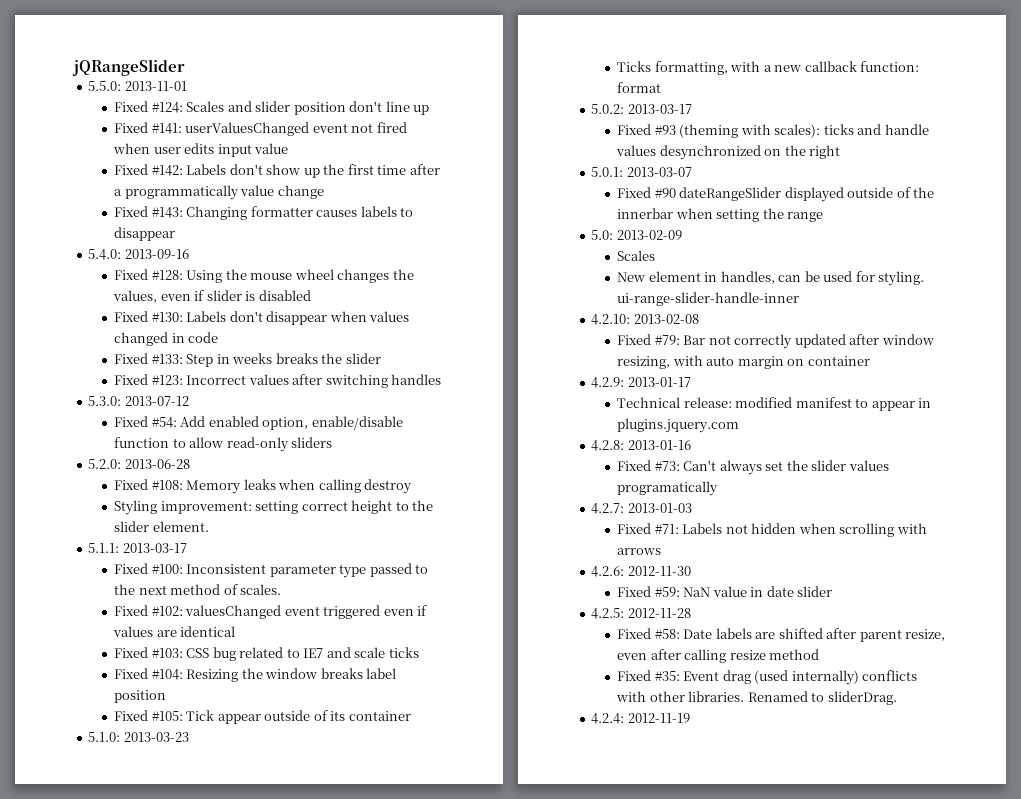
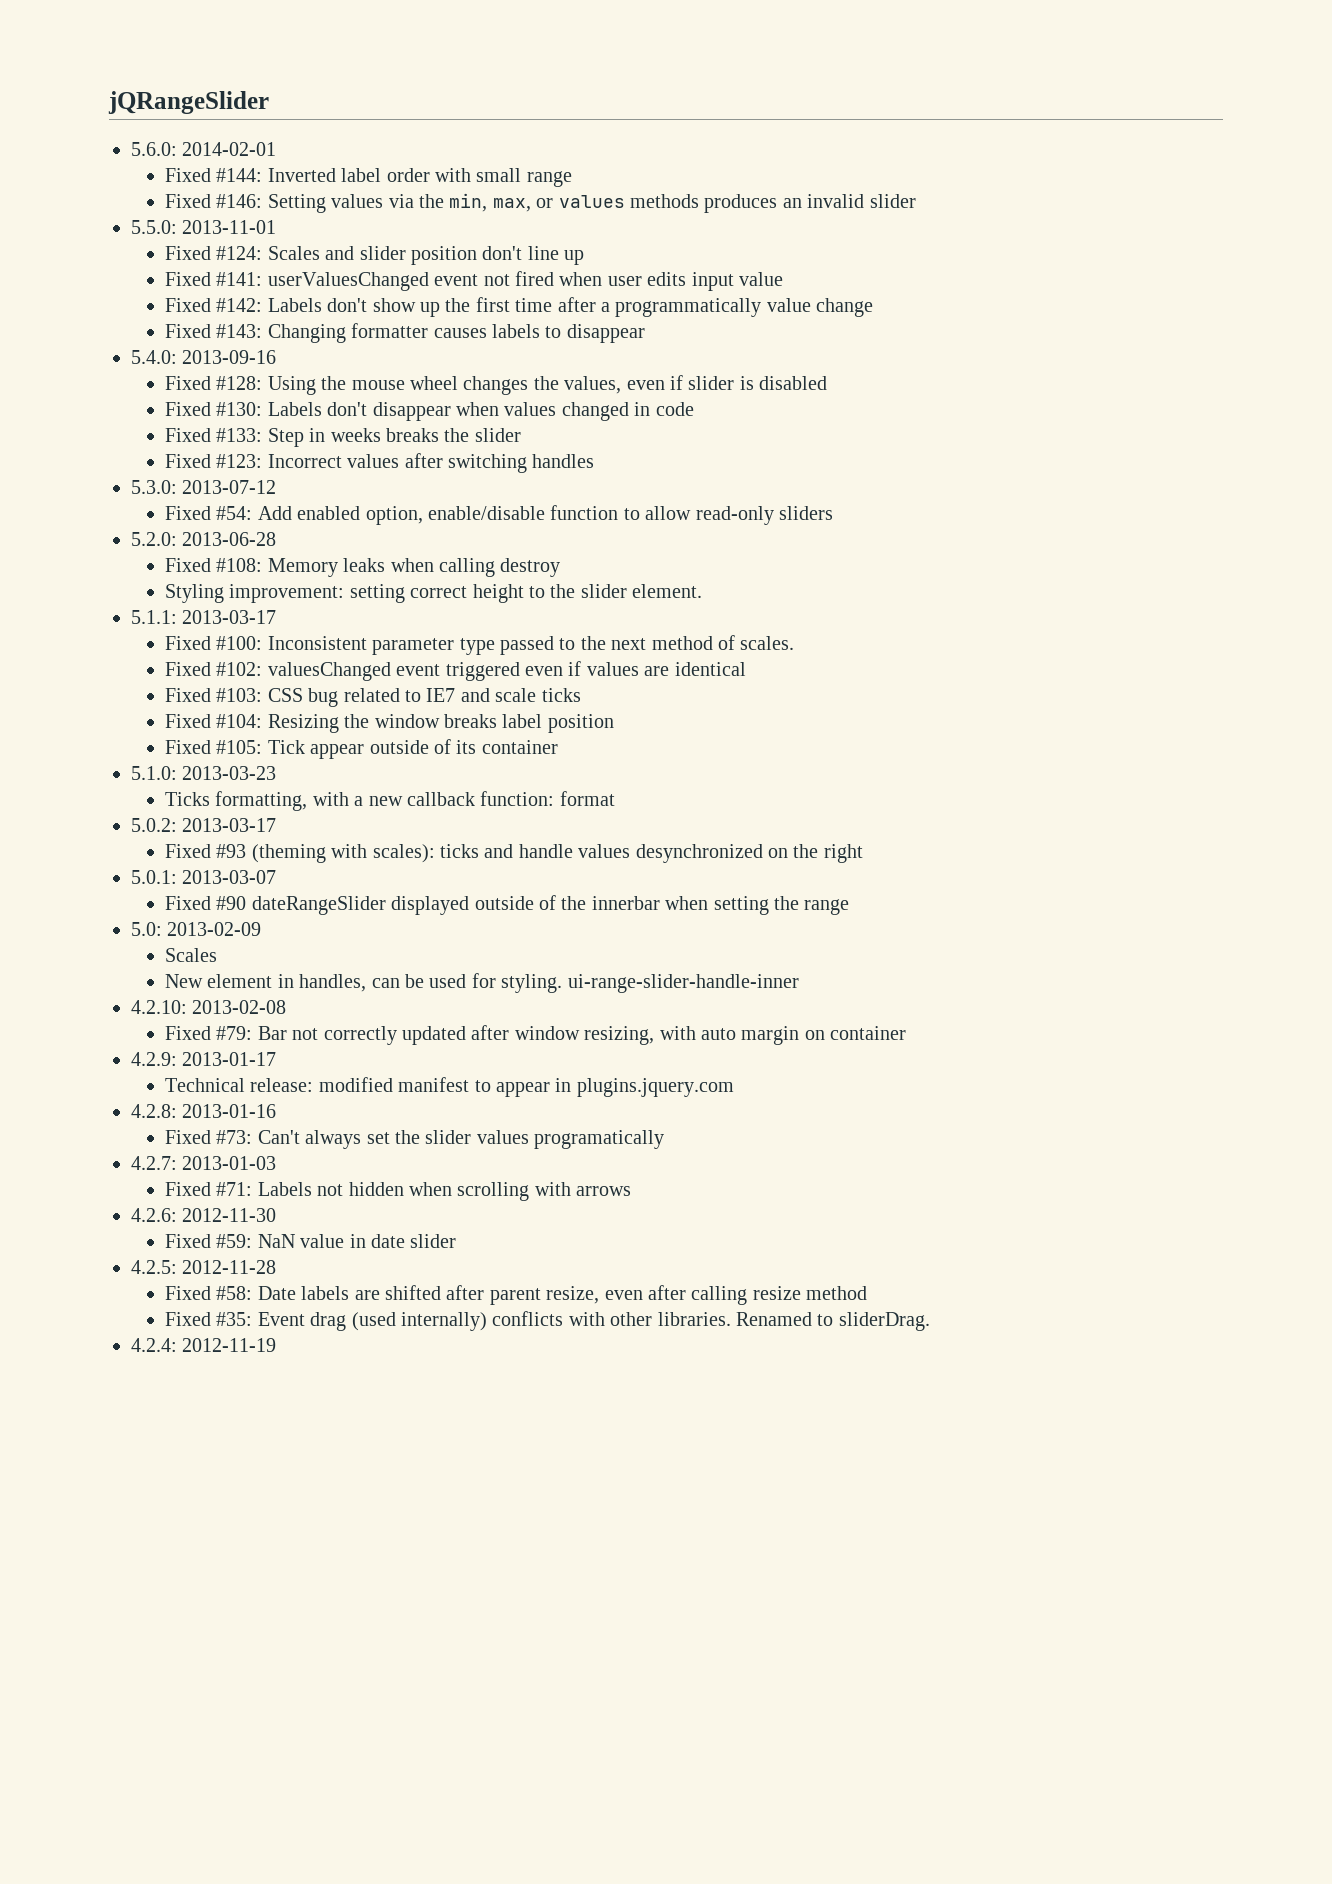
(185, 67) none -> [131,142,277,156] [164,168,572,187] [164,193,916,213] // 5.6.0: 2014-02-01 // Fixed #144: Inverted label order with small range // Fixed #146: Setting values via the min, max, or values methods produces an invalid slider

